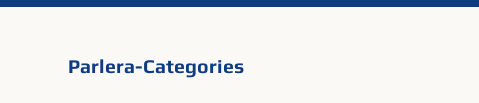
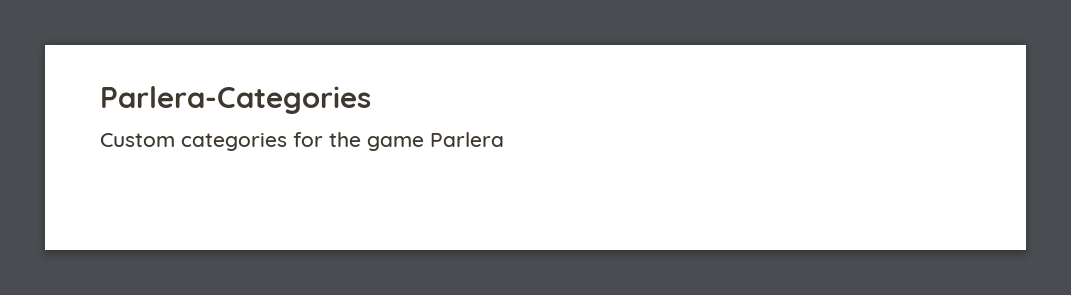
(244, 68) none -> [100,132,504,151] // Custom categories for the game Parlera

